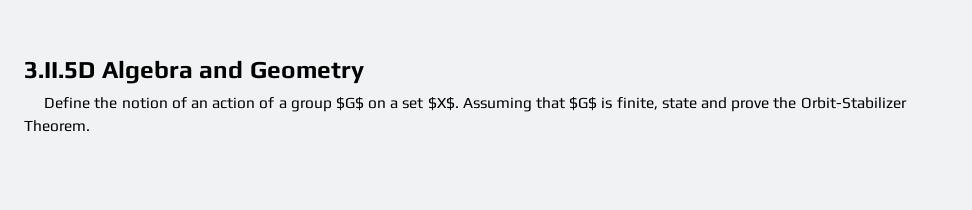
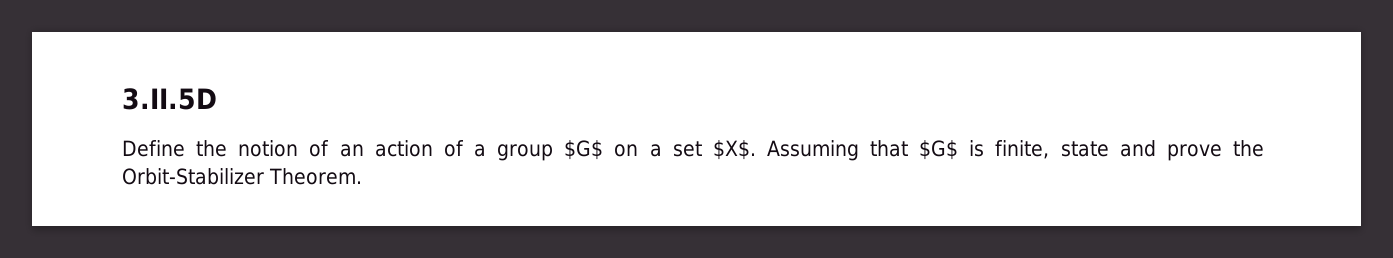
[101,60,364,84] Algebra and Geometry -> (217, 99) none

